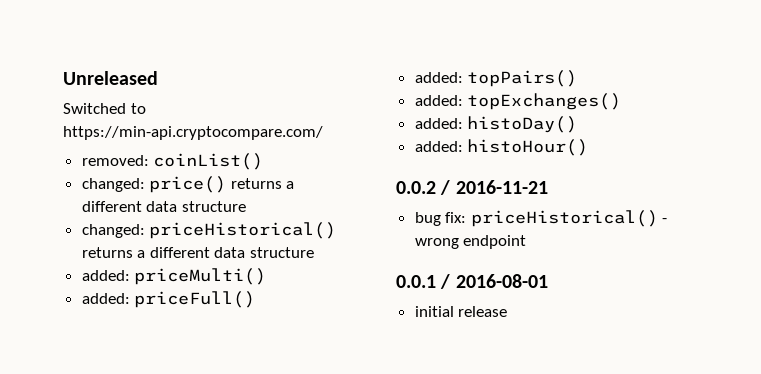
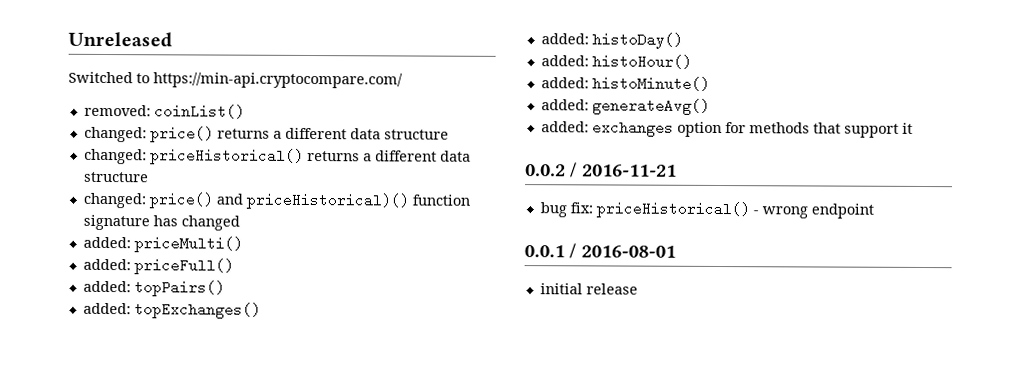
(315, 252) none -> [82,192,470,210] [82,214,240,231] // changed: price() and priceHistorical)() function signature has changed
(589, 147) none -> [540,76,710,91] [540,98,710,115] [540,120,913,138] // added: histoMinute() // added: generateAvg() // added: exchanges option for methods that support it

